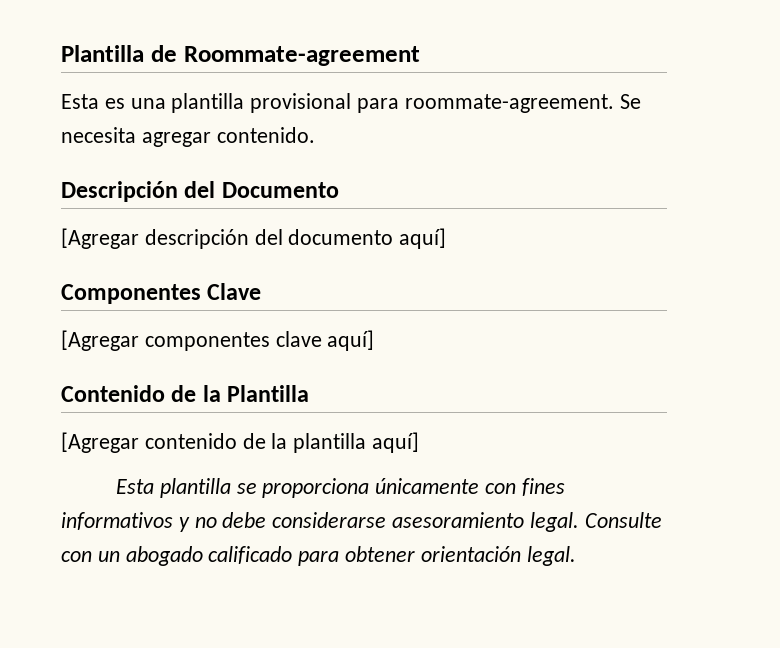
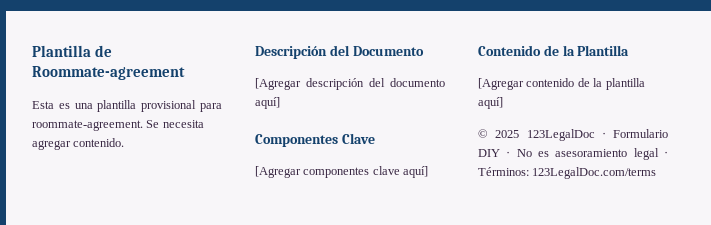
[116,478,565,498] [61,512,662,532] [61,546,576,566] Esta plantilla se proporciona únicamente con fines informativos y no debe considerarse asesoramiento legal. Consulte con un abogado calificado para obtener orientación legal. -> [478,129,668,141] [478,148,668,160] [478,167,657,179] © 2025 123LegalDoc · Formulario DIY · No es asesoramiento legal · Términos: 123LegalDoc.com/terms

